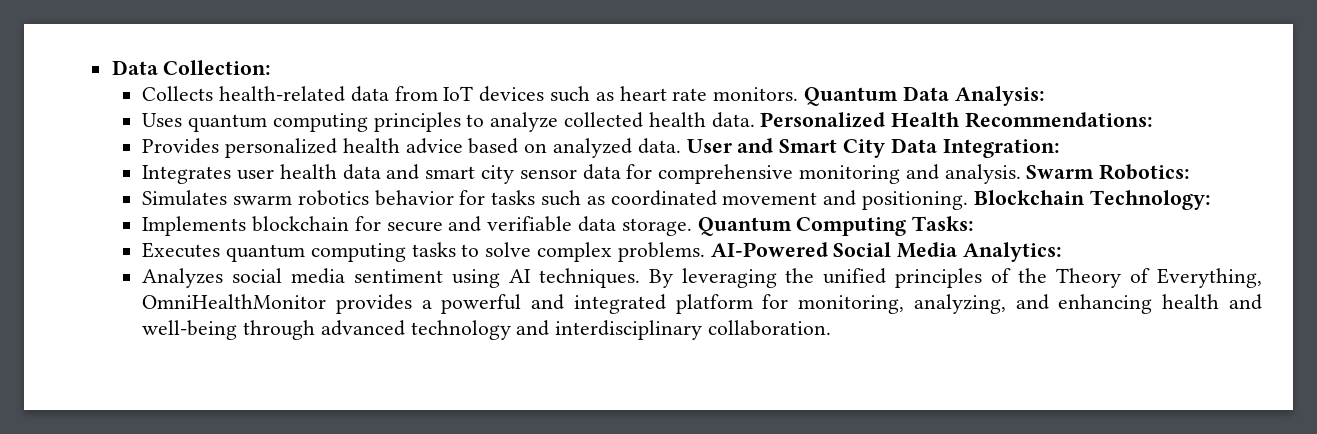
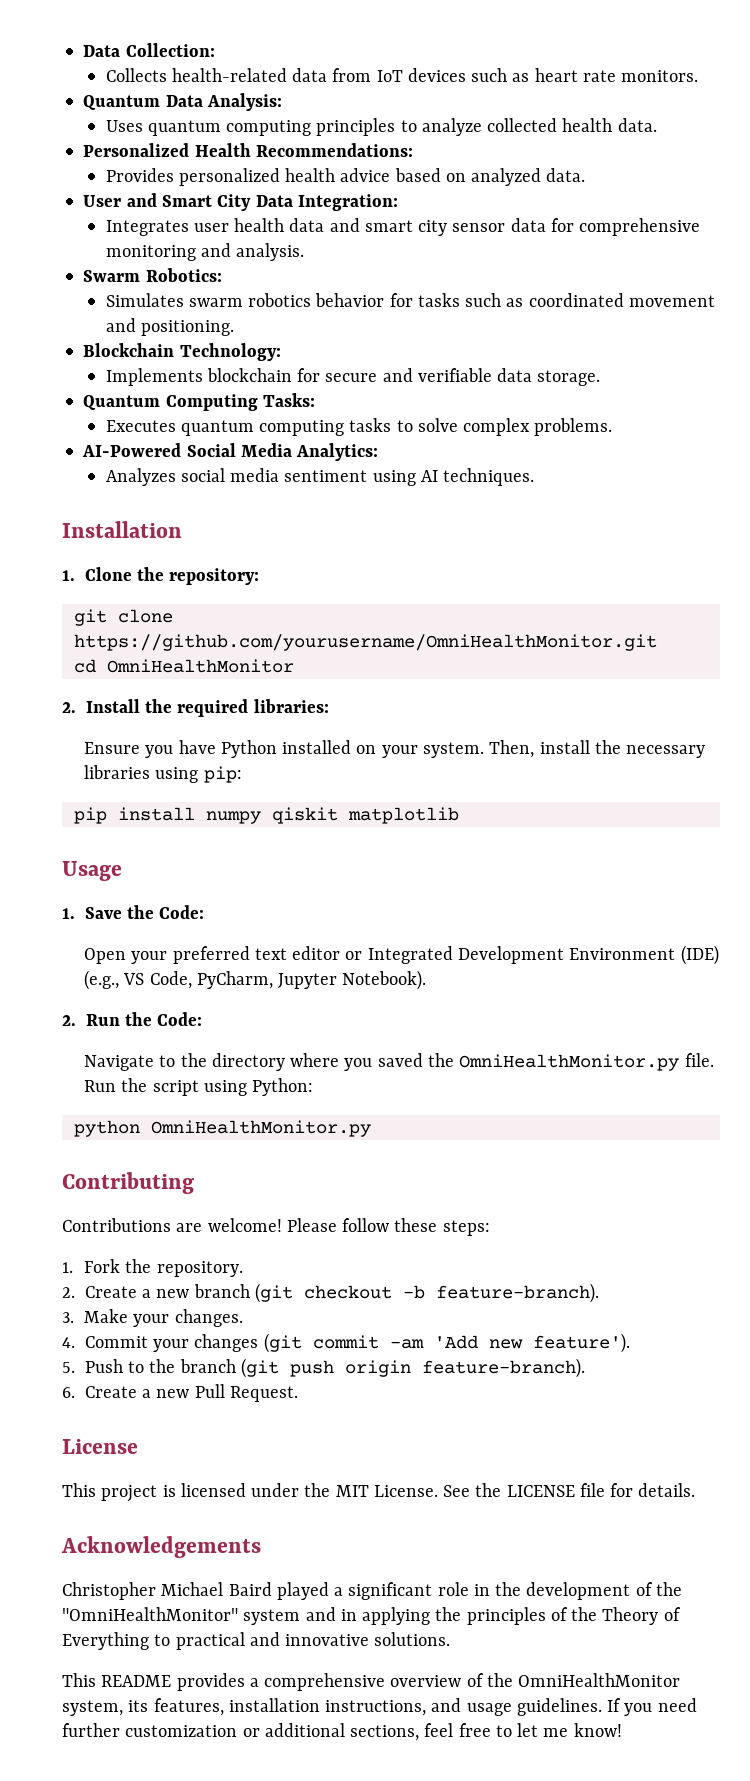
(799, 94) none -> (699, 76) //
(755, 120) none -> (657, 125) //
(681, 146) none -> (586, 175) //
(1021, 174) none -> (305, 252) //
(968, 200) none -> (234, 328) //
(692, 227) none -> (601, 378) //
(705, 252) none -> (613, 427) //
[648,268,887,288] By leveraging the unified -> [62,521,182,538] [62,567,260,585] [73,609,173,626] [73,634,657,651] [73,659,294,673] [62,699,329,717] [84,740,706,758] [84,765,242,783] [73,807,459,824] [62,861,122,881] [62,905,205,919] [84,945,719,965] [84,970,427,990] [62,1012,203,1026] [84,1053,714,1071] [84,1078,314,1096] [73,1120,371,1137] [62,1172,194,1194] [62,1218,490,1236] [62,1259,243,1277] [62,1283,599,1303] [62,1309,243,1327] [62,1333,630,1353] [62,1358,585,1378] [62,1384,298,1402] [62,1439,138,1454] [62,1483,696,1502] [61,1536,261,1558] [62,1582,682,1600] [62,1607,462,1625] // Installation // 1. Clone the repository: // git clone https://github.com/yourusername/OmniHealthMonitor.git // cd OmniHealthMonitor // 2. Install the required libraries: // Ensure you have Python installed on your system. Then, install the necessary libraries using pip: // pip install numpy qiskit matplotlib // Usage // 1. Save the Code: // Open your preferred text editor or Integrated Development Environment (IDE) (e.g., VS Code, PyCharm, Jupyter Notebook). // 2. Run the Code: // Navigate to the directory where you saved the OmniHealthMonitor.py file. Run the script using Python: // python OmniHealthMonitor.py // Contributing // Contributions are welcome! Please follow these steps: // 1. Fork the repository. // 2. Create a new branch (git checkout -b feature-branch). // 3. Make your changes. // 4. Commit your changes (git commit -am 'Add new feature'). // 5. Push to the branch (git push origin feature-branch). // 6. Create a new Pull Request. // License // This project is licensed under the MIT License. See the LICENSE file for details. // Acknowledgements // Christopher Michael Baird played a significant role in the development of the "OmniHealthMonitor" system and in applying the
[1156,268,1262,288] [142,294,1262,314] [142,320,831,340] Everything, OmniHealthMonitor provides a powerful and integrated platform for monitoring, analyzing, and enhancing health and well-being through advanced technology and interdisciplinary collaboration. -> [62,1632,451,1650] [62,1673,681,1691] [62,1698,697,1716] [62,1723,622,1741] Everything to practical and innovative solutions. // This README provides a comprehensive overview of the OmniHealthMonitor system, its features, installation instructions, and usage guidelines. If you need further customization or additional sections, feel free to let me know!

